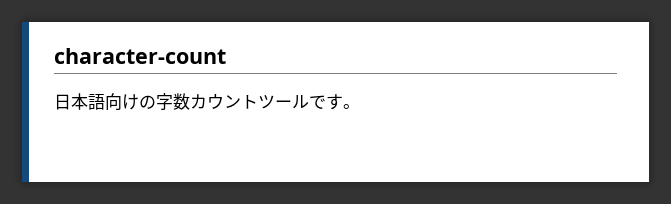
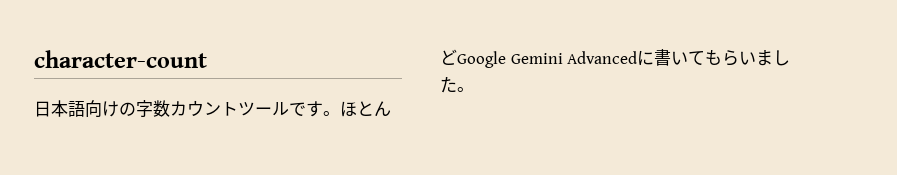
(360, 106) none -> [340,101,391,117] [440,49,791,68] [440,76,474,93] ほとんどGoogle Gemini Advancedに書いてもらいました。

